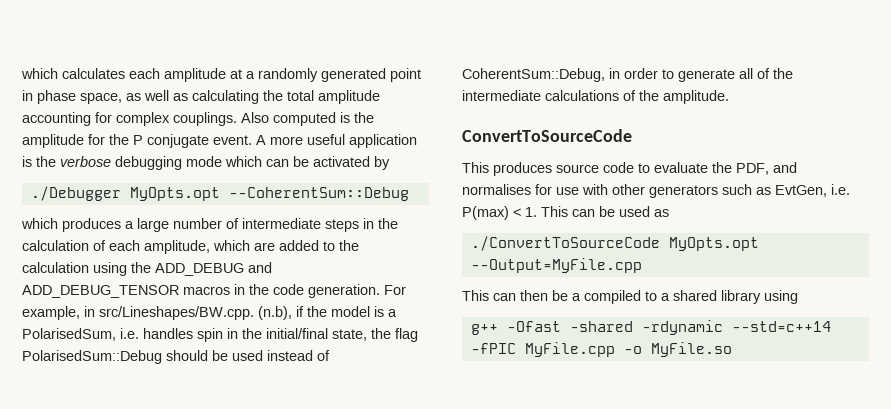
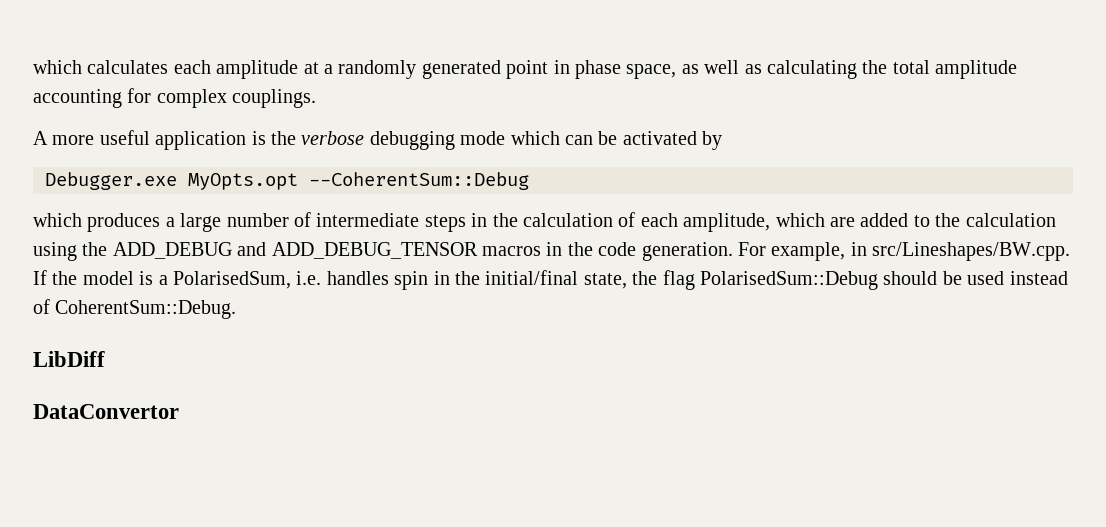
[241,112,374,126] [22,134,252,148] Also computed is the amplitude for the P conjugate event. -> (317, 98) //
[30,186,121,201] ./Debugger -> [45,172,177,190] Debugger.exe
[258,306,304,320] (n.b), if -> [33,270,47,285] If
[462,68,793,82] [462,90,729,104] [462,129,632,142] [462,162,797,176] [462,184,850,198] [462,206,669,220] [470,236,759,251] [470,258,642,273] [462,290,798,304] [470,320,831,335] [470,342,732,357] CoherentSum::Debug, in order to generate all of the intermediate calculations of the amplitude. // ConvertToSourceCode // This produces source code to evaluate the PDF, and normalises for use with other generators such as EvtGen, i.e. P(max) < 1. This can be used as // ./ConvertToSourceCode MyOpts.opt --Output=MyFile.cpp // This can then be a compiled to a shared library using // g++ -Ofast -shared -rdynamic --std=c++14 -fPIC MyFile.cpp -o MyFile.so -> [55,300,237,319] [33,351,105,367] [33,404,179,419] CoherentSum::Debug. // LibDiff // DataConvertor

